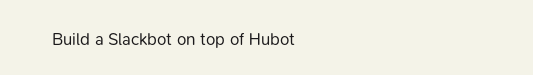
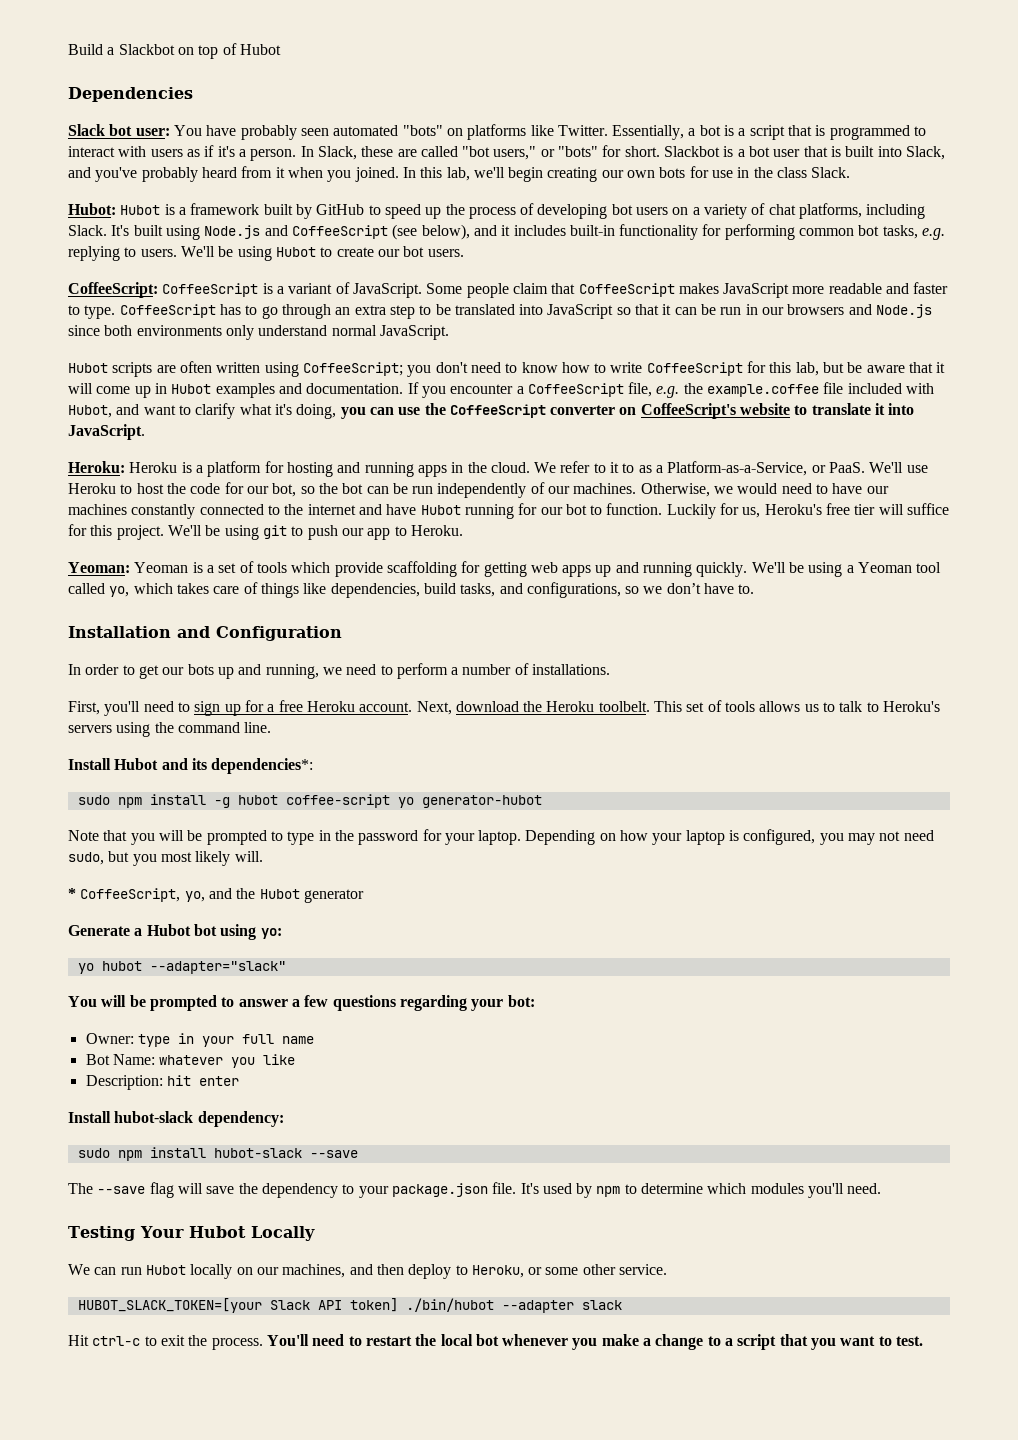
(295, 39) none -> [68,87,193,102] [68,124,927,140] [68,145,945,161] [68,166,851,182] [68,203,926,219] [68,224,946,240] [68,246,464,261] [68,282,949,298] [68,304,933,319] [68,325,449,340] [68,361,946,377] [68,382,935,398] [68,403,915,419] [68,424,145,440] [68,461,928,477] [68,482,889,498] [68,503,950,519] [68,524,463,540] [68,561,942,577] [68,582,755,598] [68,626,342,641] [68,663,611,679] [68,700,941,716] [68,722,272,737] [68,758,314,774] [77,794,542,808] [68,829,934,845] [68,851,263,866] [68,888,364,903] [68,924,282,940] [77,961,286,974] [68,995,535,1011] [85,1033,314,1047] [85,1054,296,1068] [85,1075,239,1090] [68,1111,284,1127] [77,1147,358,1161] [68,1182,882,1198] [68,1226,315,1241] [68,1264,668,1279] [77,1298,622,1313] [68,1334,924,1350] // Dependencies // Slack bot user: You have probably seen automated "bots" on platforms like Twitter. Essentially, a bot is a script that is programmed to interact with users as if it's a person. In Slack, these are called "bot users," or "bots" for short. Slackbot is a bot user that is built into Slack, and you've probably heard from it when you joined. In this lab, we'll begin creating our own bots for use in the class Slack. // Hubot: Hubot is a framework built by GitHub to speed up the process of developing bot users on a variety of chat platforms, including Slack. It's built using Node.js and CoffeeScript (see below), and it includes built-in functionality for performing common bot tasks, e.g. replying to users. We'll be using Hubot to create our bot users. // CoffeeScript: CoffeeScript is a variant of JavaScript. Some people claim that CoffeeScript makes JavaScript more readable and faster to type. CoffeeScript has to go through an extra step to be translated into JavaScript so that it can be run in our browsers and Node.js since both environments only understand normal JavaScript. // Hubot scripts are often written using CoffeeScript; you don't need to know how to write CoffeeScript for this lab, but be aware that it will come up in Hubot examples and documentation. If you encounter a CoffeeScript file, e.g. the example.coffee file included with Hubot, and want to clarify what it's doing, you can use the CoffeeScript converter on CoffeeScript's website to translate it into JavaScript. // Heroku: Heroku is a platform for hosting and running apps in the cloud. We refer to it to as a Platform-as-a-Service, or PaaS. We'll use Heroku to host the code for our bot, so the bot can be run independently of our machines. Otherwise, we would need to have our machines constantly connected to the internet and have Hubot running for our bot to function. Luckily for us, Heroku's free tier will suffice for this project. We'll be using git to push our app to Heroku. // Yeoman: Yeoman is a set of tools which provide scaffolding for getting web apps up and running quickly. We'll be using a Yeoman tool called yo, which takes care of things like dependencies, build tasks, and configurations, so we don’t have to. // Installation and Configuration // In order to get our bots up and running, we need to perform a number of installations. // First, you'll need to sign up for a free Heroku account. Next, download the Heroku toolbelt. This set of tools allows us to talk to Heroku's servers using the command line. // Install Hubot and its dependencies*: // sudo npm install -g hubot coffee-script yo generator-hubot // Note that you will be prompted to type in the password for your laptop. Depending on how your laptop is configured, you may not need sudo, but you most likely will. // * CoffeeScript, yo, and the Hubot generator // Generate a Hubot bot using yo: // yo hubot --adapter="slack" // You will be prompted to answer a few questions regarding your bot: // Owner: type in your full name // Bot Name: whatever you like // Description: hit enter // Install hubot-slack dependency: // sudo npm install hubot-slack --save // The --save flag will save the dependency to your package.json file. It's used by npm to determine which modules you'll need. // Testing Your Hubot Locally // We can run Hubot locally on our machines, and then deploy to Heroku, or some other service. // HUBOT_SLACK_TOKEN=[your Slack API token] ./bin/hubot --adapter slack // Hit ctrl-c to exit the process. You'll need to restart the local bot whenever you make a change to a script that you want to test.

